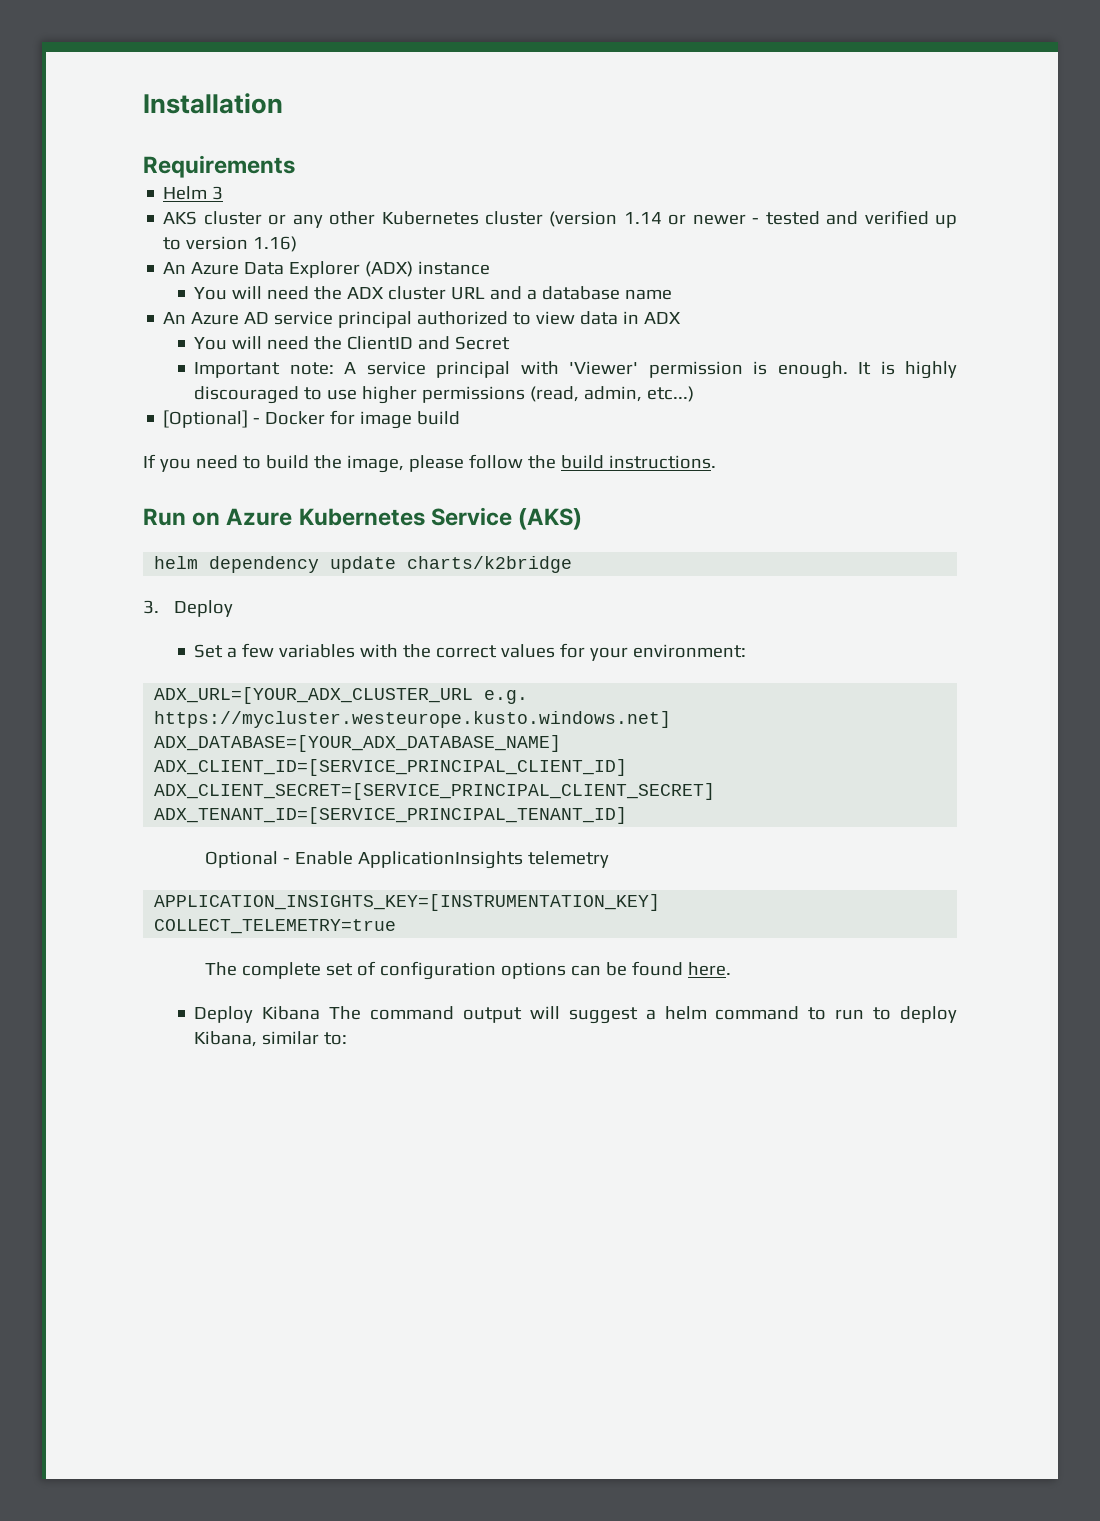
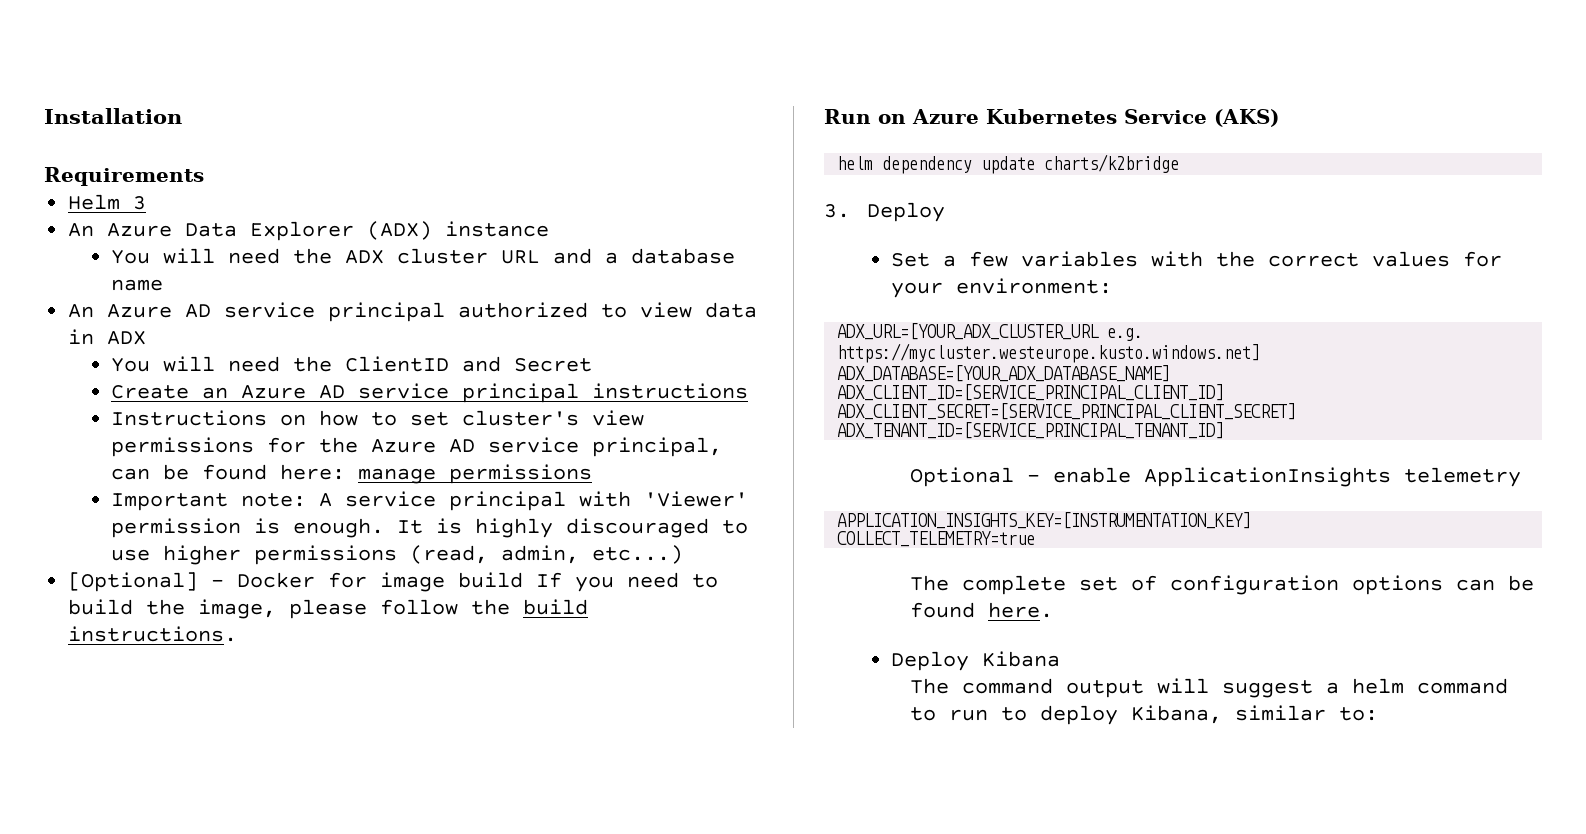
[163,210,958,228] [163,236,298,252] // AKS cluster or any other Kubernetes cluster (version 1.14 or newer - tested and verified up to version 1.16) -> (147, 203) none
(511, 343) none -> [111,383,749,403] [111,410,645,426] [111,437,723,457] [111,464,593,484] // Create an Azure AD service principal instructions // Instructions on how to set cluster's view permissions for the Azure AD service principal, can be found here: manage permissions
(461, 418) // -> (524, 580) none
[295,851,354,865] Enable -> [1053,467,1132,483] enable
(321, 1013) none -> (1061, 659) //

